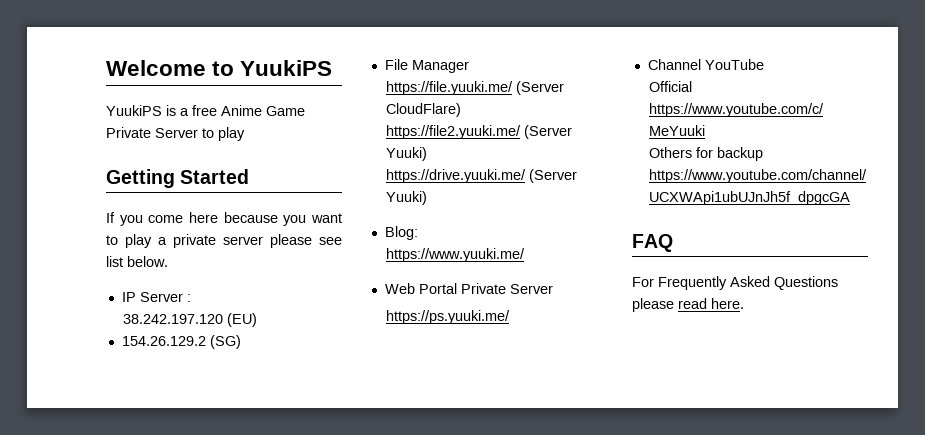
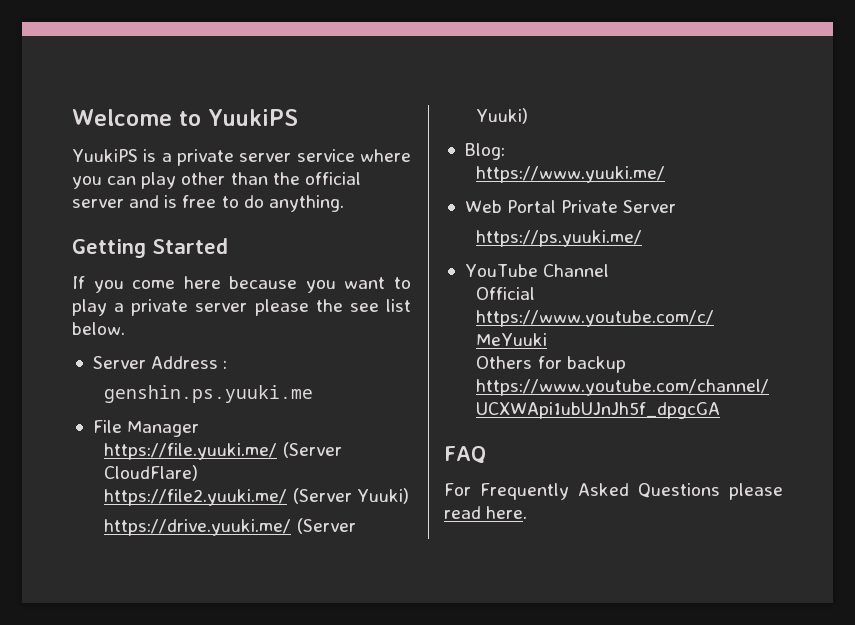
[192,105,305,116] [106,127,245,141] free Anime Game Private Server to play -> [176,149,411,166] [72,172,361,189] [72,195,344,212] private server service where you can play other than the official server and is free to do anything.
(312, 241) none -> [315,299,343,312] the
[121,292,183,302] IP Server -> [92,356,219,369] Server Address
[122,313,257,327] [121,335,241,349] 38.242.197.120 (EU) // 154.26.129.2 (SG) -> [104,385,314,403] genshin.ps.yuuki.me
(510, 317) none -> [464,264,538,277] YouTube
[704,59,764,70] YouTube -> (609, 270) none

